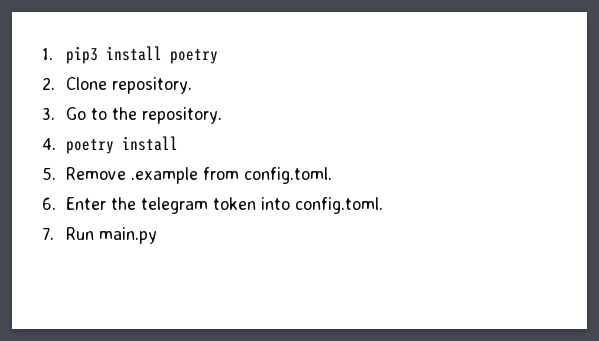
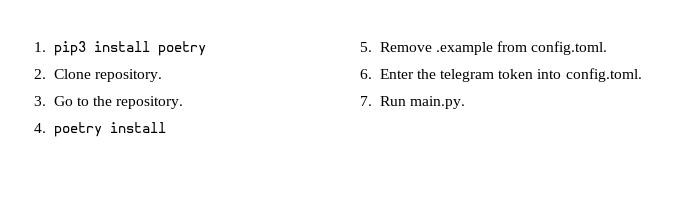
[99,227,158,244] main.py -> [409,96,465,109] main.py.

